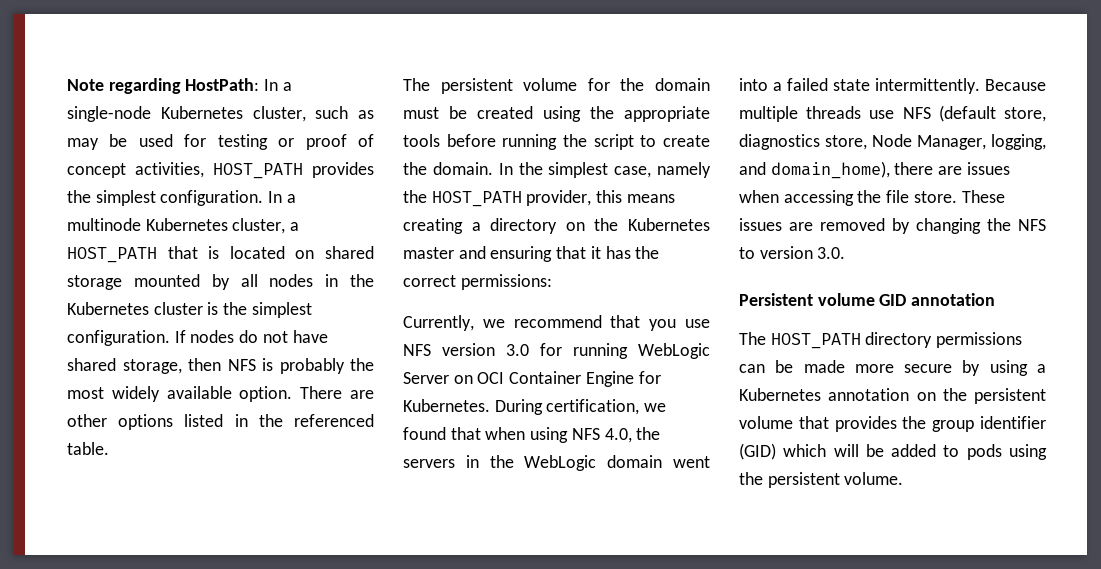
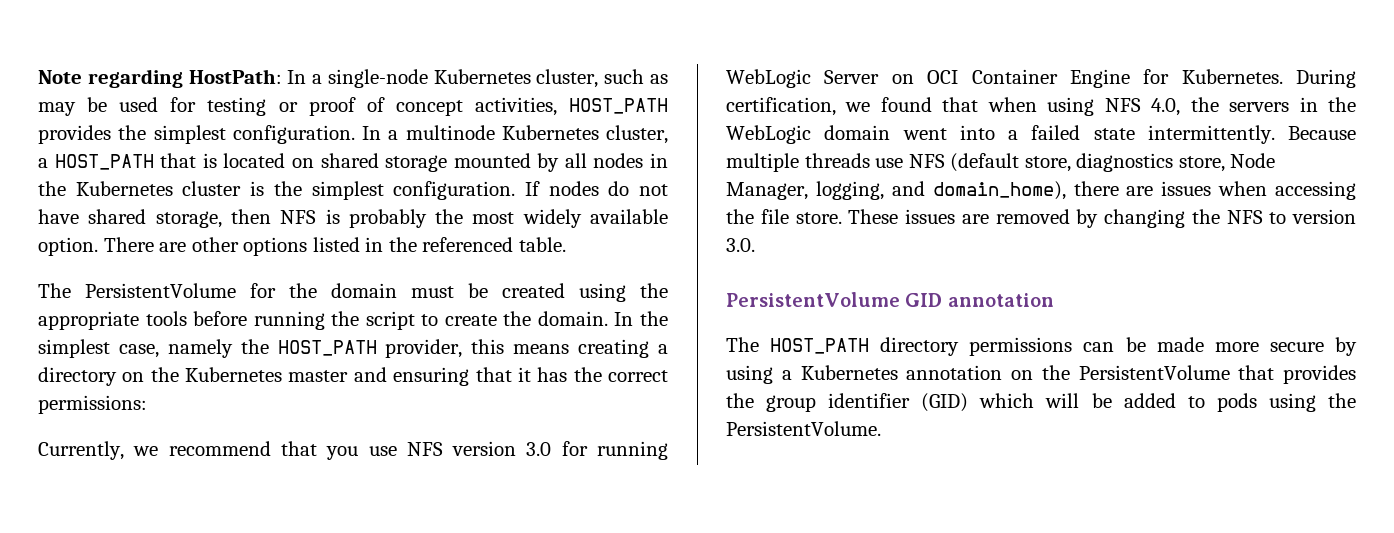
[440,78,578,94] persistent volume -> [85,283,236,298] PersistentVolume
[739,293,875,306] Persistent volume -> [726,292,900,307] PersistentVolume
[974,388,1046,404] [739,416,793,429] persistent volume -> [1078,365,1230,380] PersistentVolume
[767,472,904,488] persistent volume. -> [726,421,881,436] PersistentVolume.

